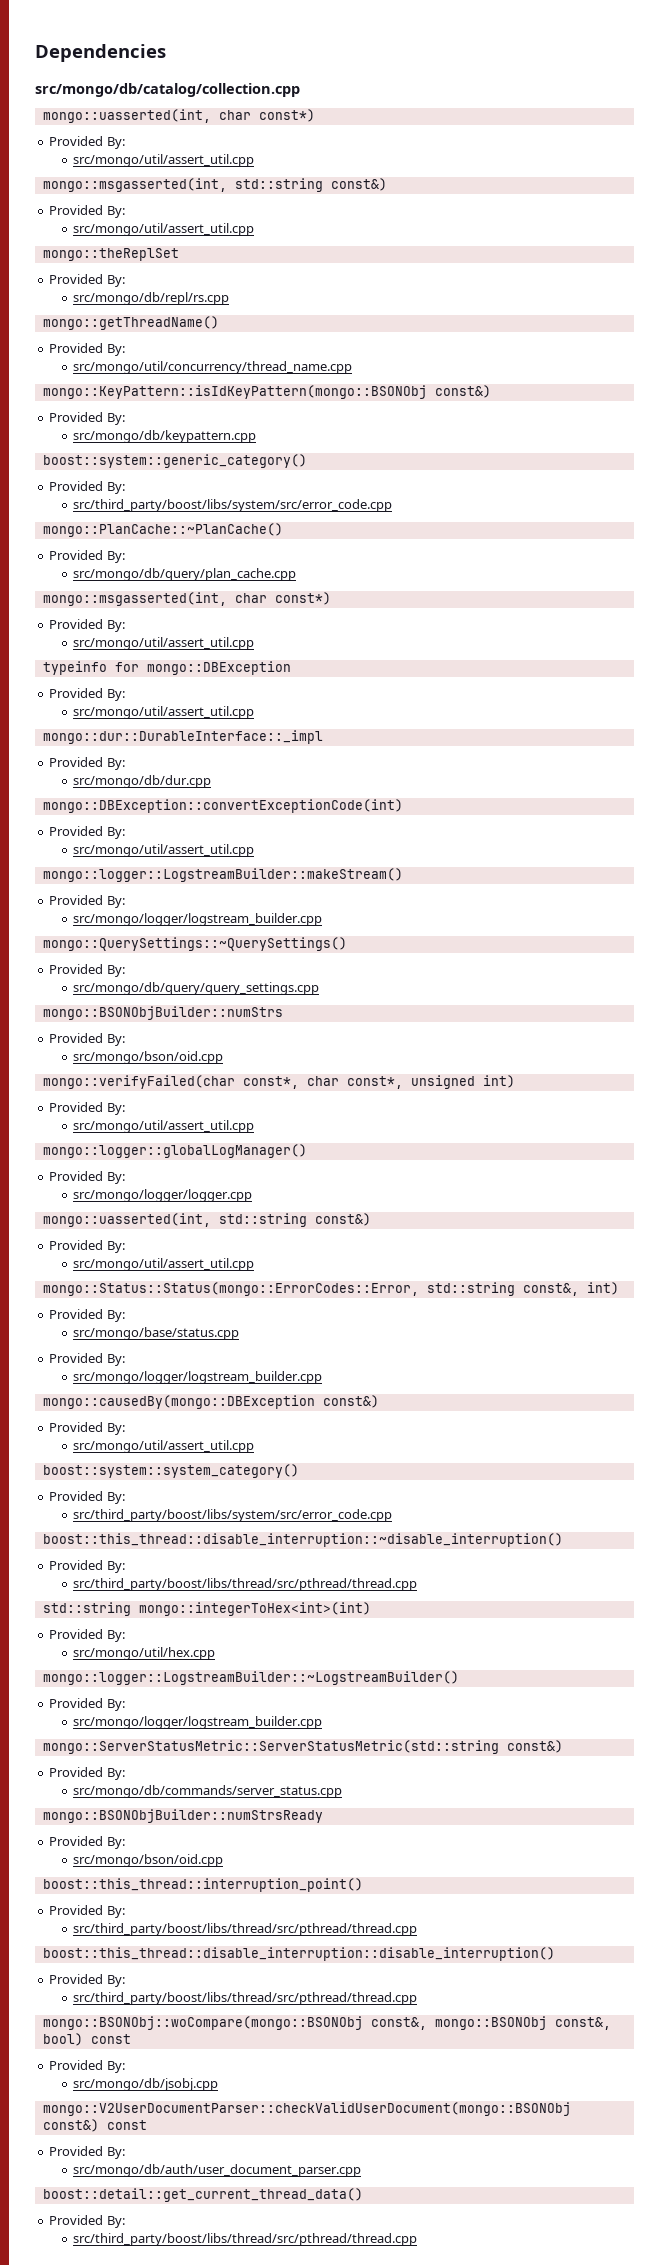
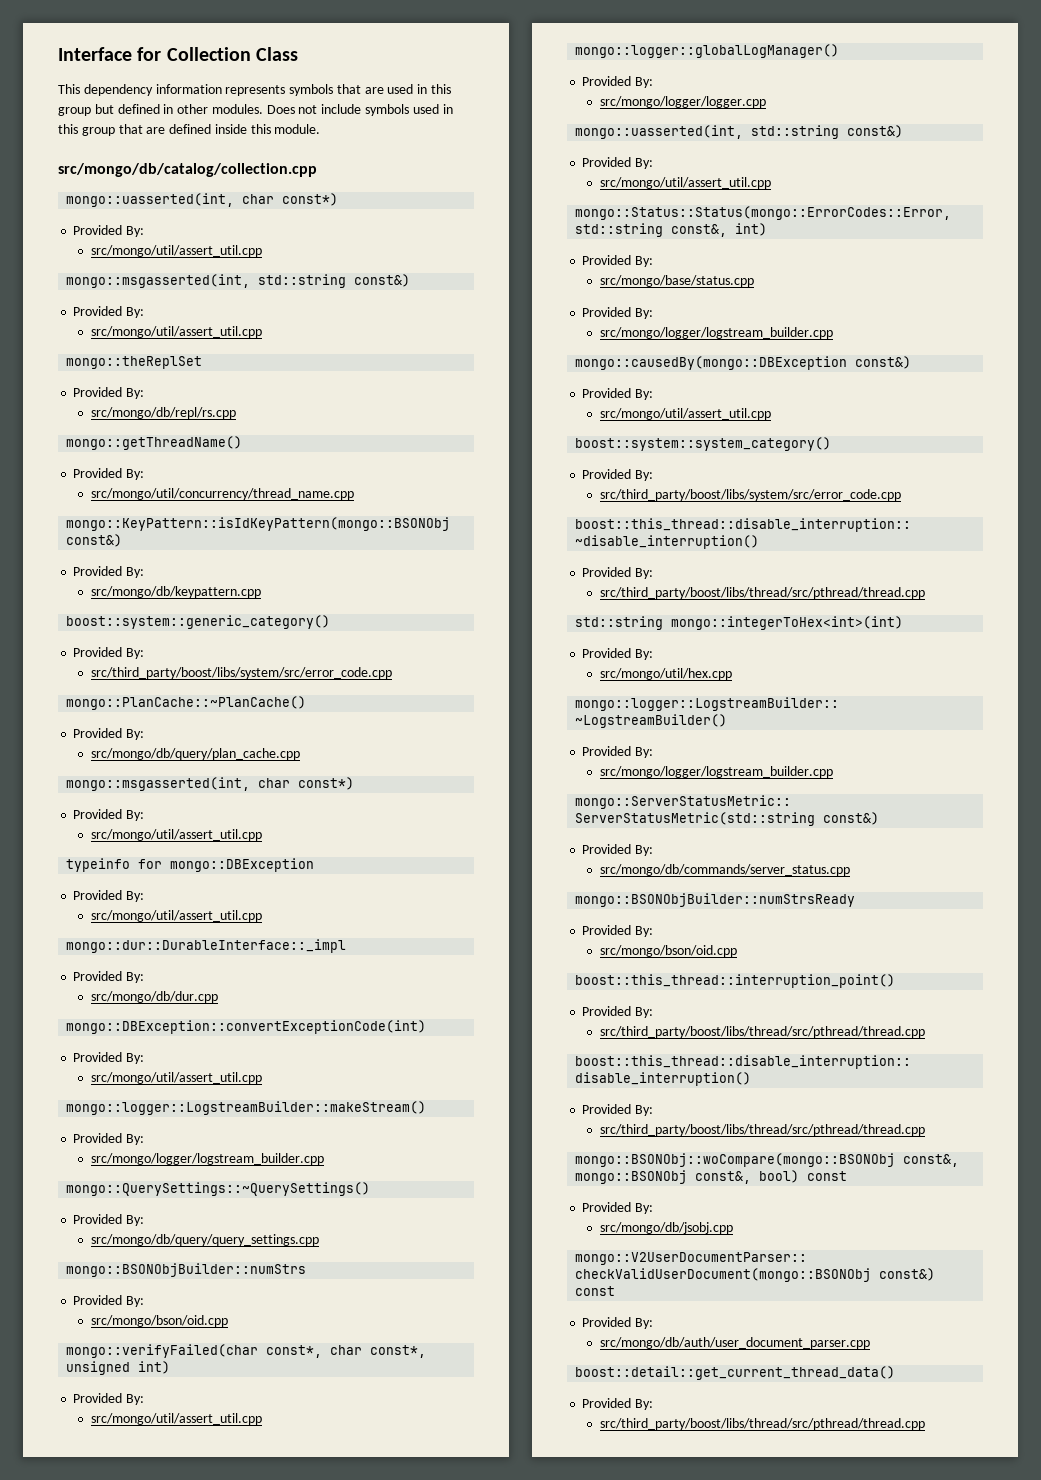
[35,44,166,62] Dependencies -> [58,47,298,61] [58,84,452,96] [58,104,453,116] [58,124,321,136] Interface for Collection Class // This dependency information represents symbols that are used in this group but defined in other modules. Does not include symbols used in this group that are defined inside this module.

